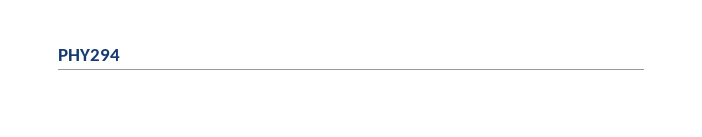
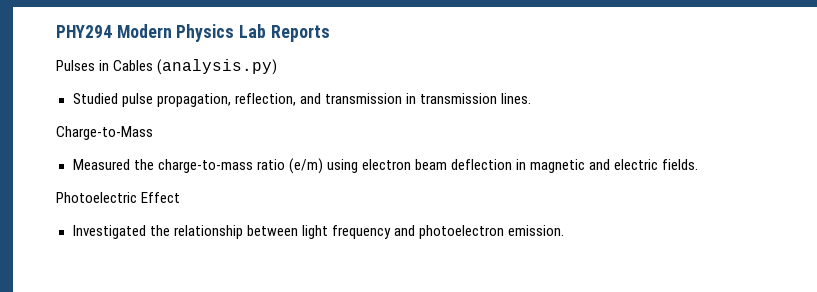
(120, 55) none -> [116,24,330,42] [56,59,278,75] [72,93,531,107] [56,126,153,140] [72,158,699,174] [56,192,181,203] [72,225,564,239] Modern Physics Lab Reports // Pulses in Cables (analysis.py) // Studied pulse propagation, reflection, and transmission in transmission lines. // Charge-to-Mass // Measured the charge-to-mass ratio (e/m) using electron beam deflection in magnetic and electric fields. // Photoelectric Effect // Investigated the relationship between light frequency and photoelectron emission.

